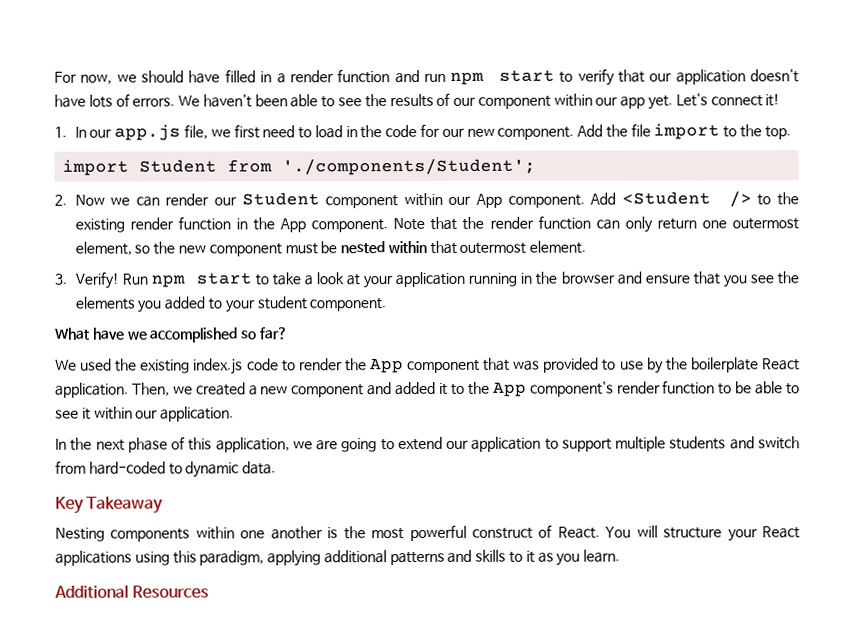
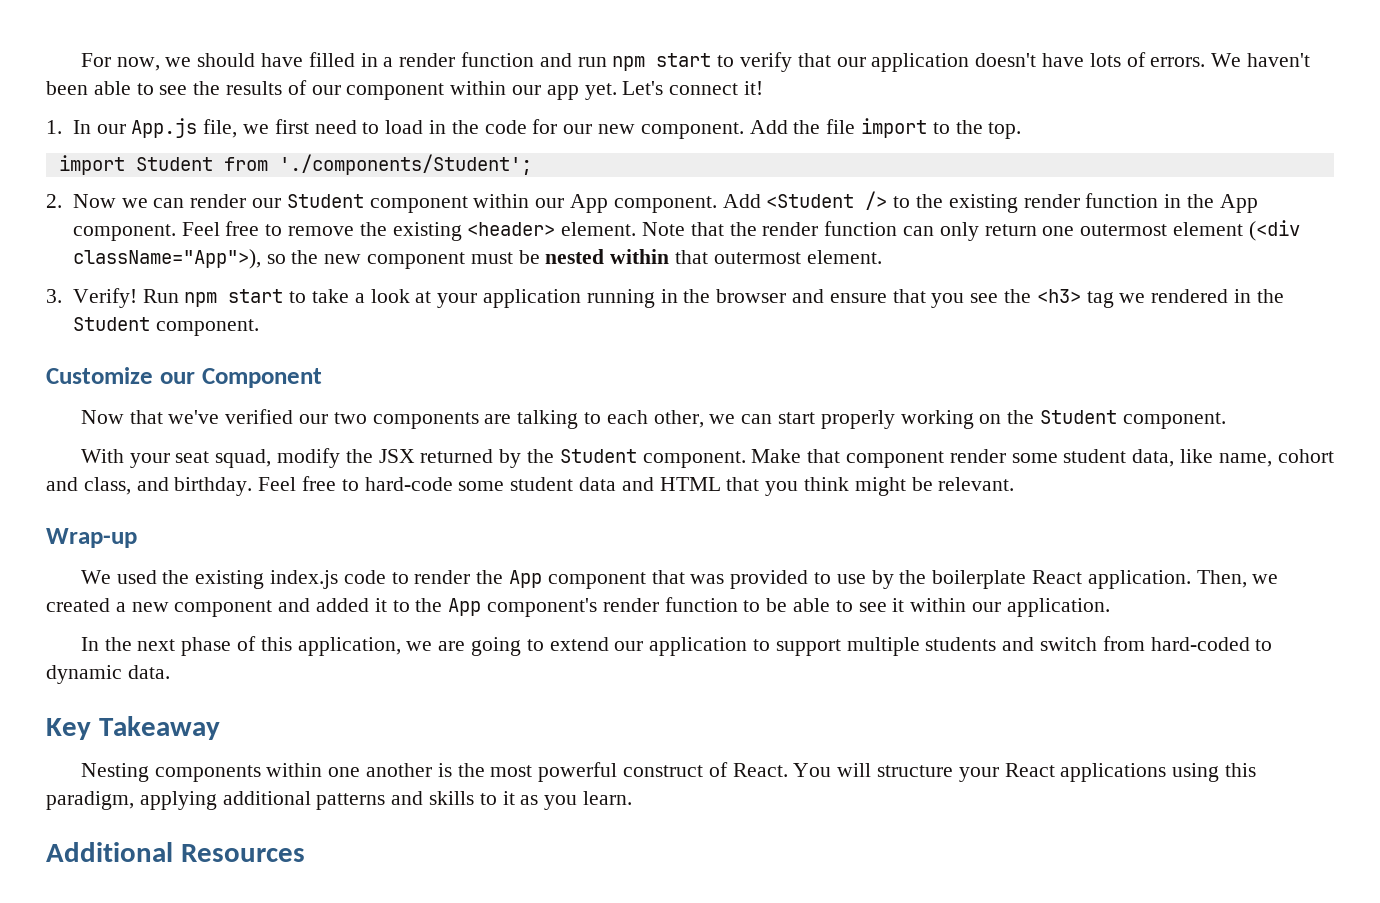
[114,124,182,141] app.js -> [131,118,198,138] App.js
(389, 226) none -> [181,221,637,241] Feel free to remove the existing <header> element.
[74,241,132,256] element, -> [1173,220,1300,241] [72,249,261,269] element (<div className="App">),
[74,296,387,313] [55,327,288,343] elements you added to your student component. // What have we accomplished so far? -> [1036,289,1284,308] [72,317,259,336] [46,367,322,388] [80,409,1226,429] [80,448,1334,468] [46,476,1015,496] [46,528,137,548] <h3> tag we rendered in the Student component. // Customize our Component // Now that we've verified our two components are talking to each other, we can start properly working on the Student component. // With your seat squad, modify the JSX returned by the Student component. Make that component render some student data, like name, cohort and class, and birthday. Feel free to hard-code some student data and HTML that you think might be relevant. // Wrap-up

